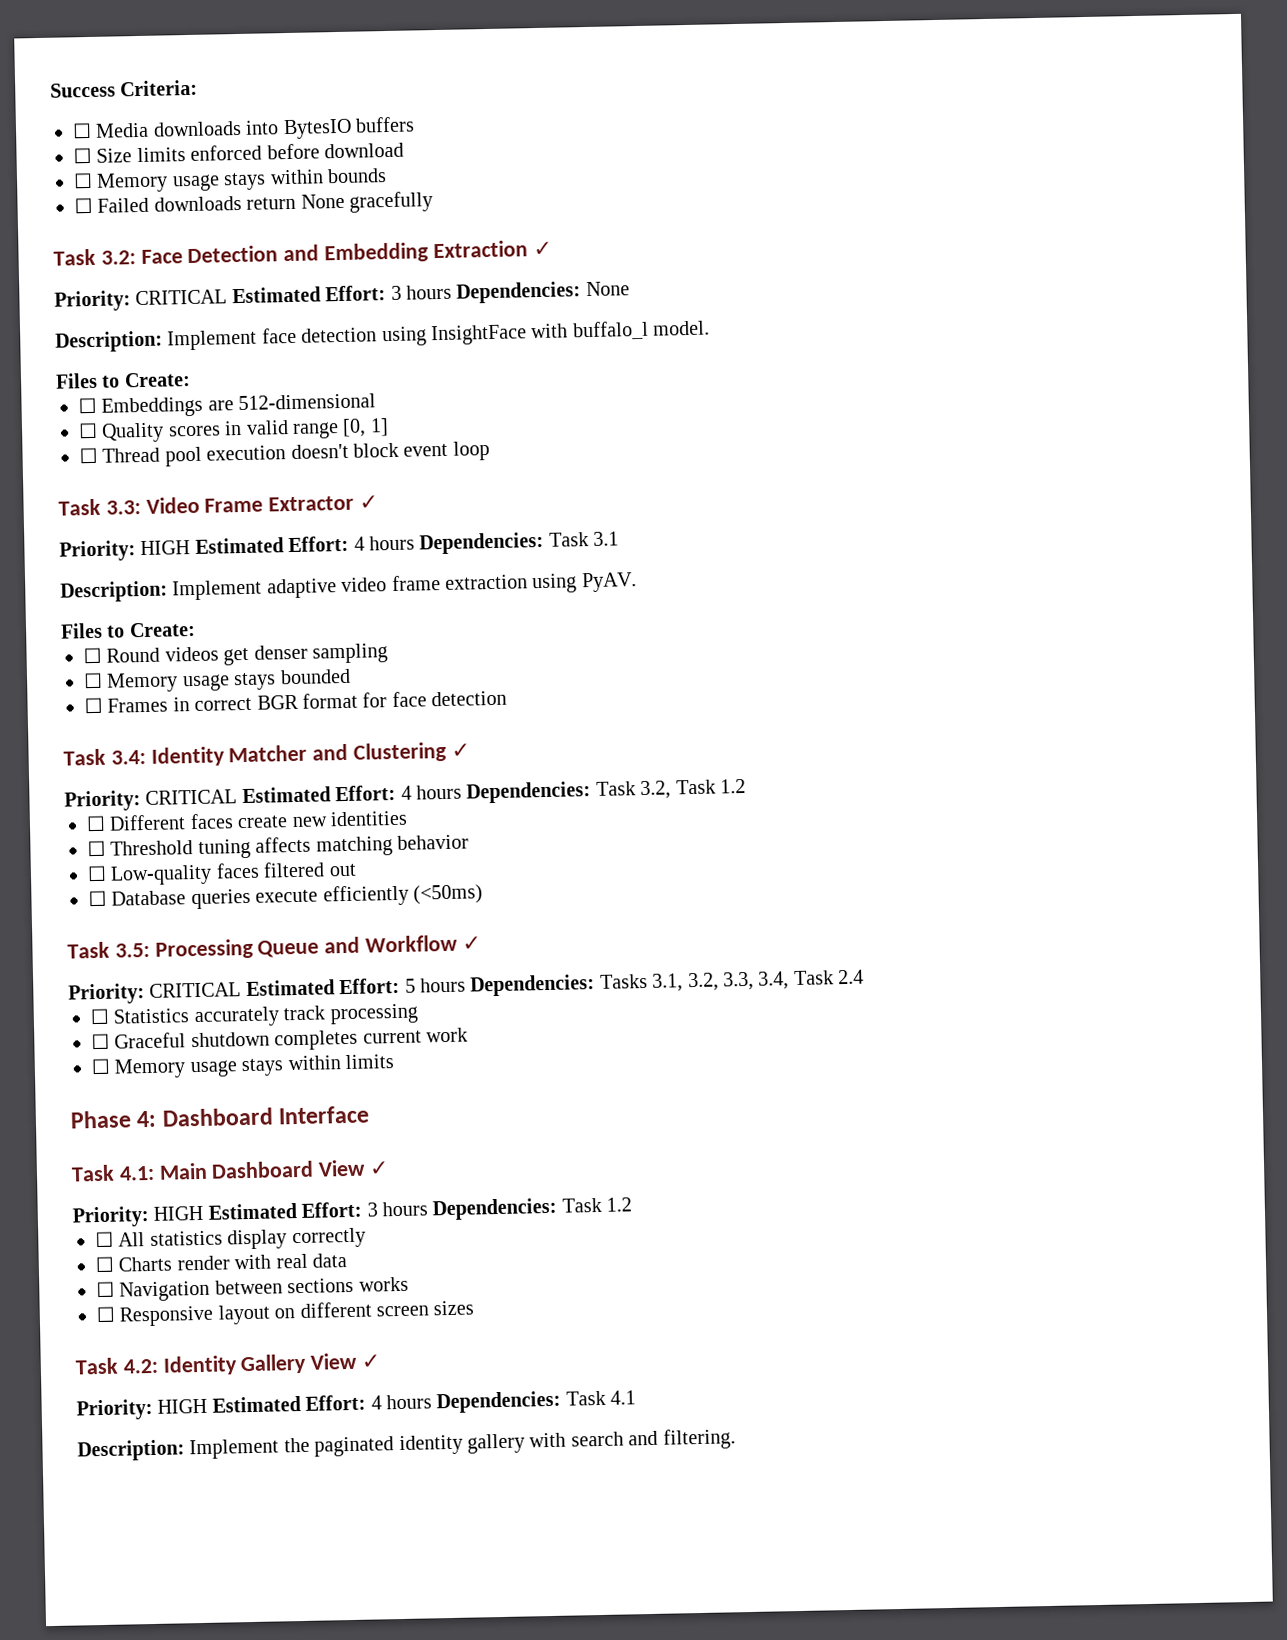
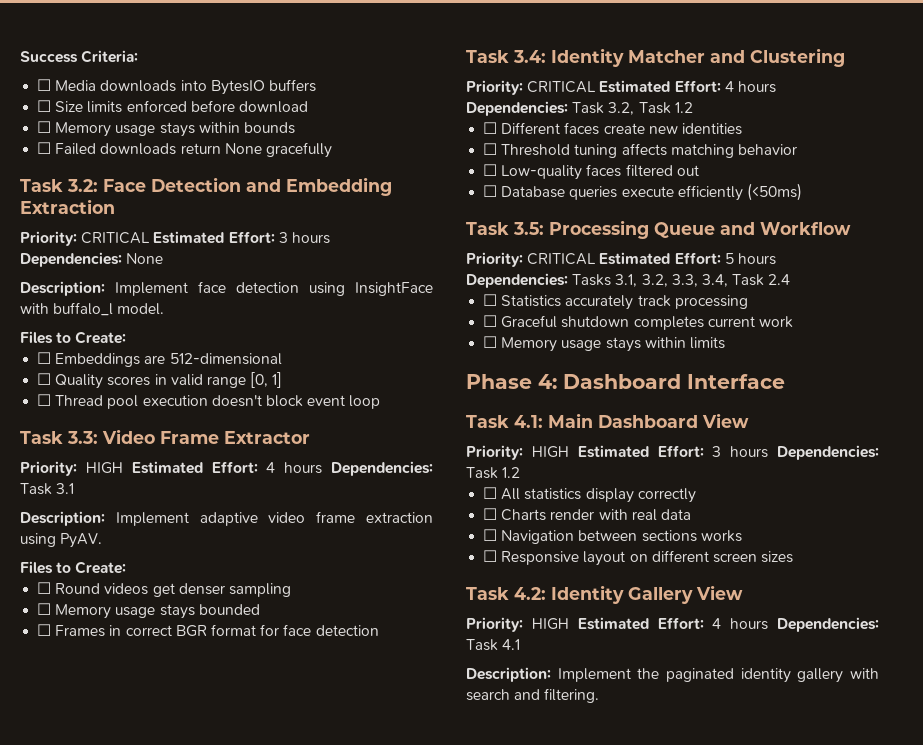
[532,241,552,257] ✓ -> (115, 206) none
[359,495,379,510] ✓ -> (310, 437) none
[450,743,470,758] ✓ -> (845, 57) none
[461,936,481,951] ✓ -> (851, 228) none
[369,1161,390,1176] ✓ -> (749, 420) none
[361,1354,381,1369] ✓ -> (743, 592) none

